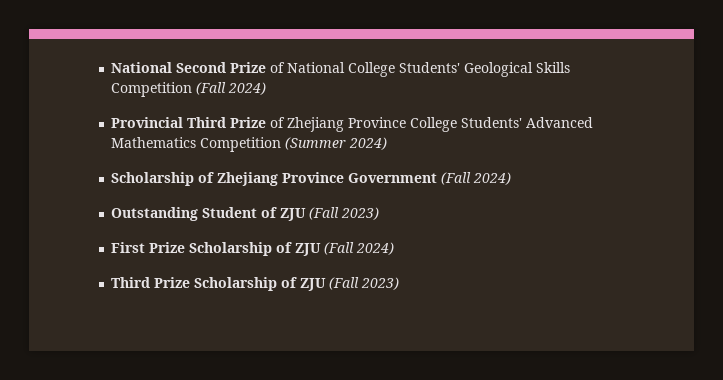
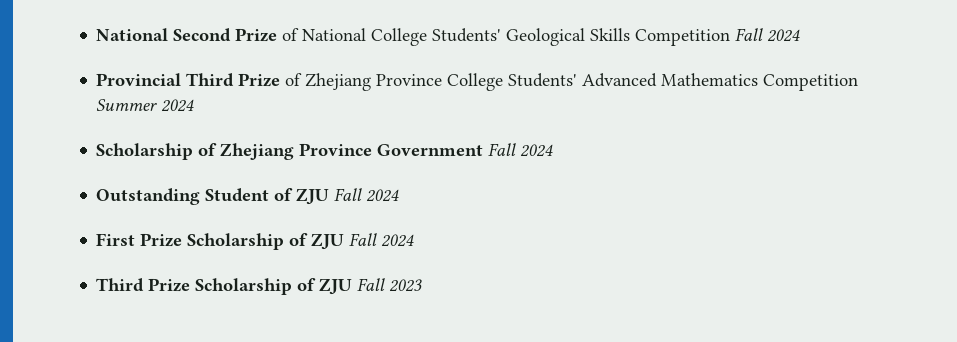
[196,82,267,95] (Fall 2024) -> [735,28,801,42] Fall 2024
[285,137,388,150] (Summer 2024) -> [96,99,195,112] Summer 2024
[441,172,512,185] (Fall 2024) -> [488,143,554,157] Fall 2024
[309,207,380,220] (Fall 2023) -> [334,188,400,202] Fall 2024
[324,242,395,255] (Fall 2024) -> [349,233,415,247] Fall 2024
[329,277,400,290] (Fall 2023) -> [357,278,423,292] Fall 2023

